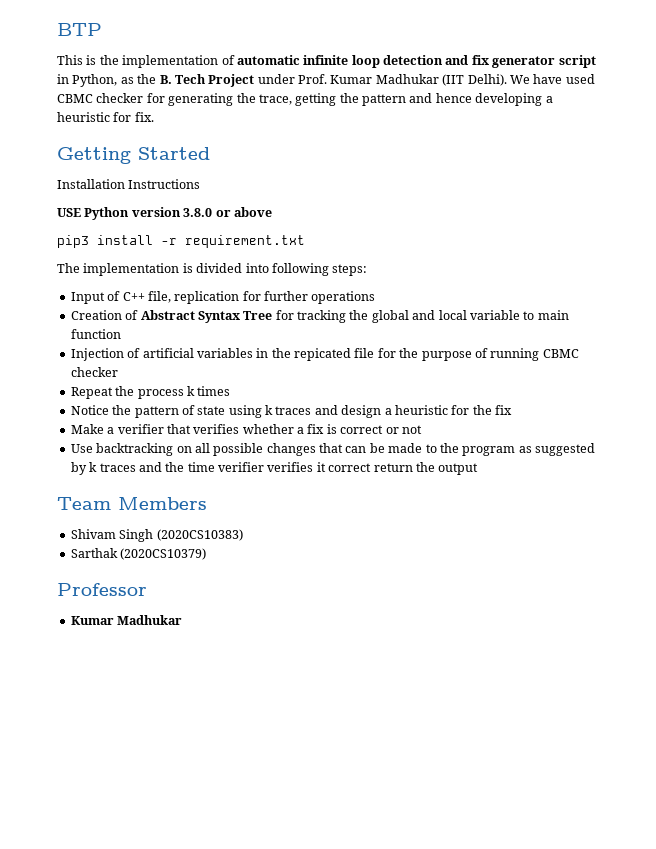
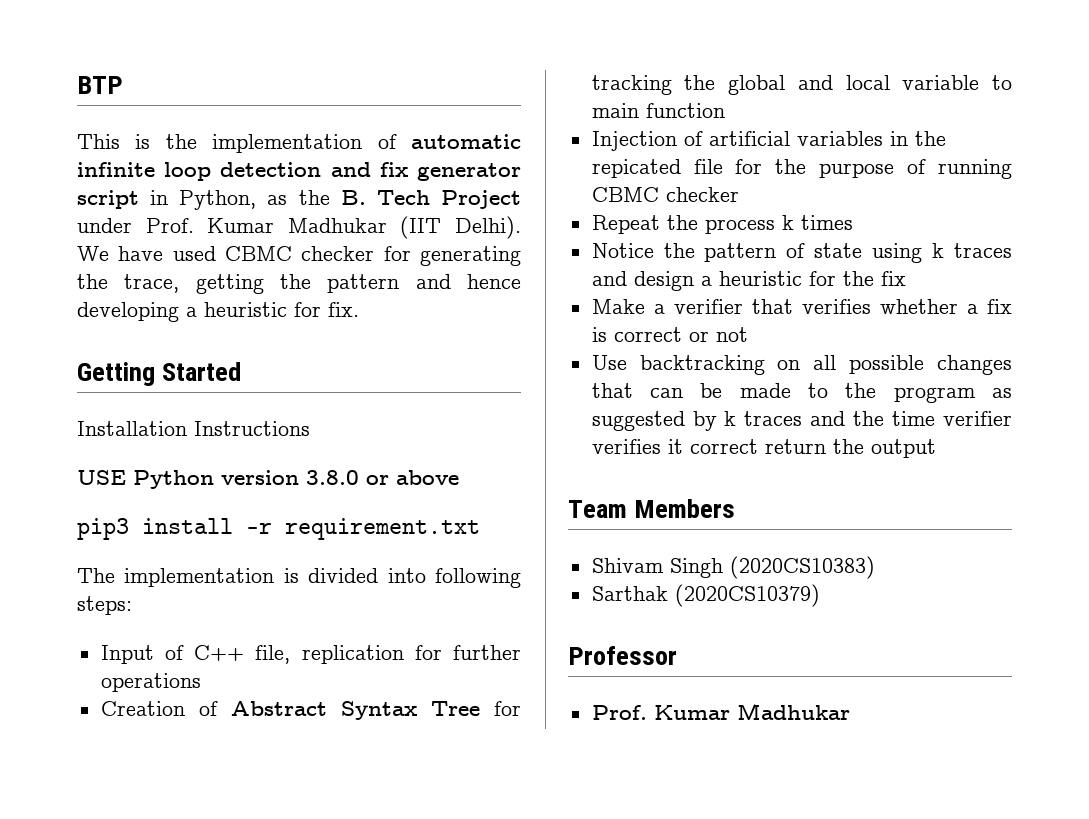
(147, 589) none -> [591,705,647,720] Prof.

